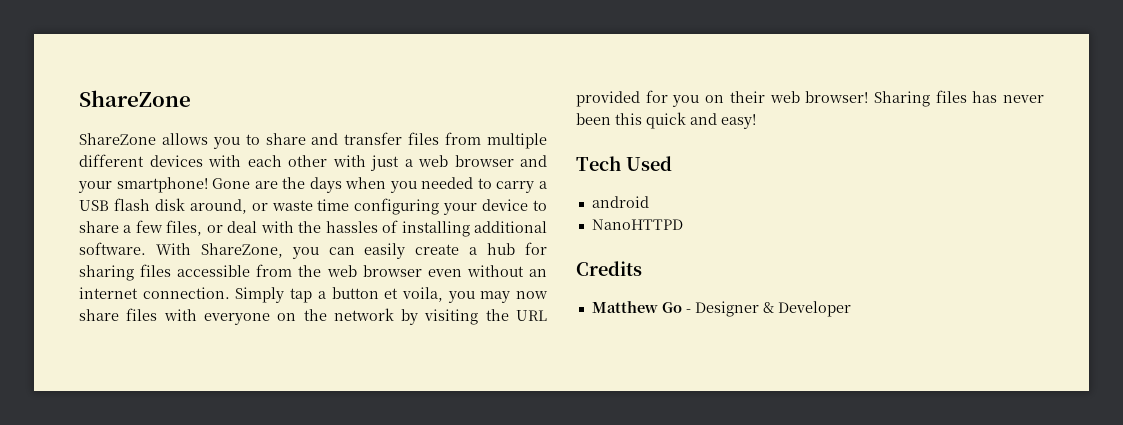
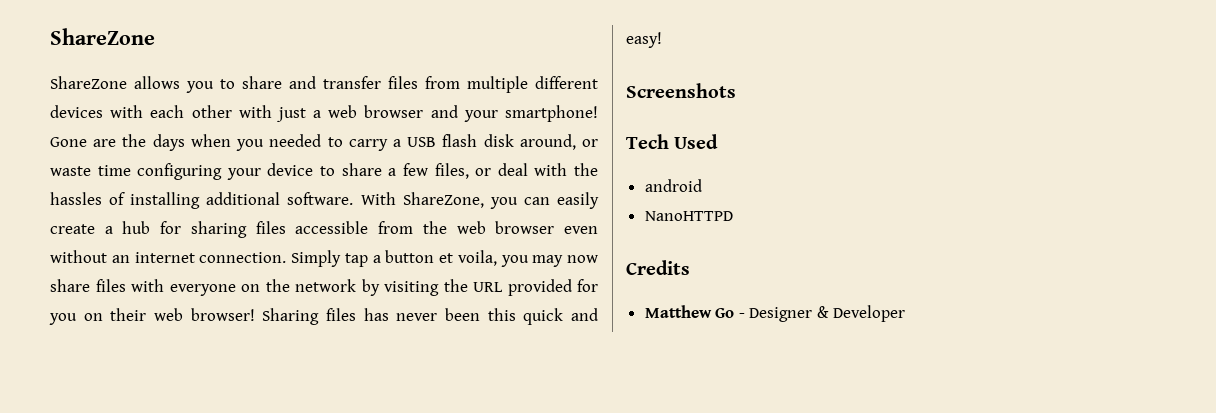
(756, 121) none -> [626,83,736,98] // Screenshots

